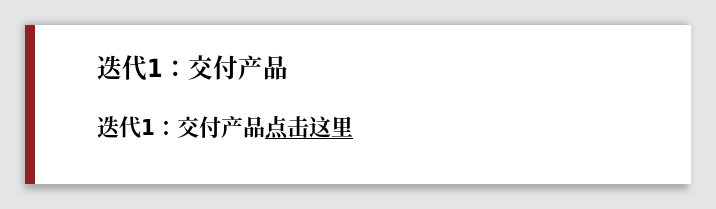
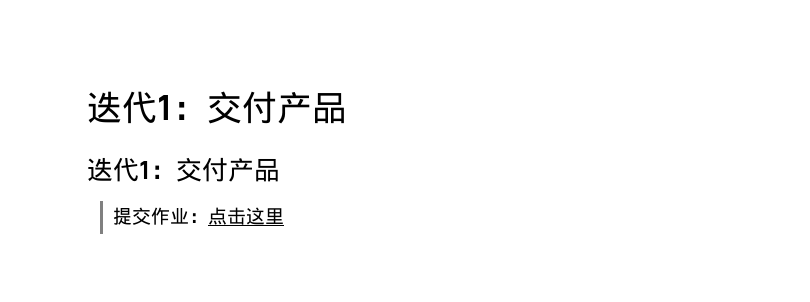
(265, 127) none -> [113,207,209,225] // 提交作业：

